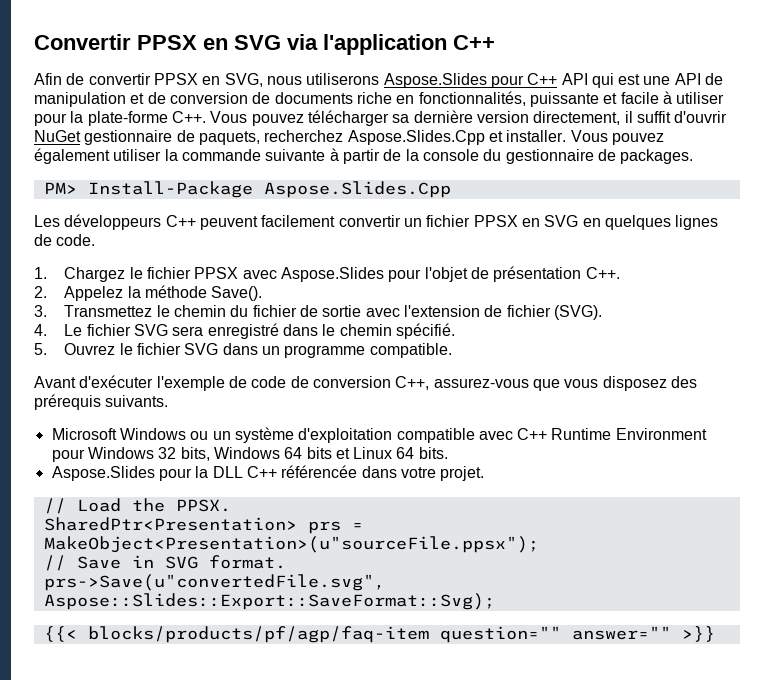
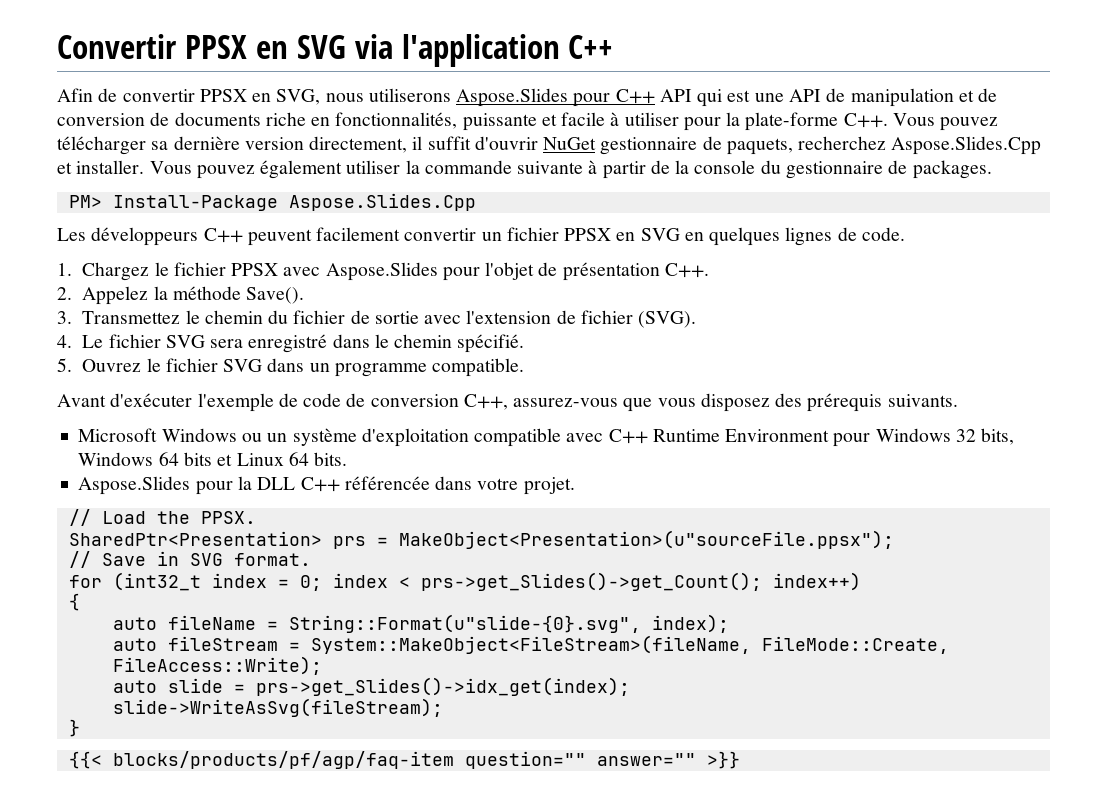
[43,574,385,591] [43,593,495,610] prs->Save(u"convertedFile.svg", Aspose::Slides::Export::SaveFormat::Svg); -> [68,572,861,591] [68,593,80,611] [112,614,729,633] [112,635,949,654] [112,656,322,675] [112,677,630,696] [112,698,443,717] [68,719,80,737] for (int32_t index = 0; index < prs->get_Slides()->get_Count(); index++) // { // auto fileName = String::Format(u"slide-{0}.svg", index); // auto fileStream = System::MakeObject<FileStream>(fileName, FileMode::Create, FileAccess::Write); // auto slide = prs->get_Slides()->idx_get(index); // slide->WriteAsSvg(fileStream); // }

